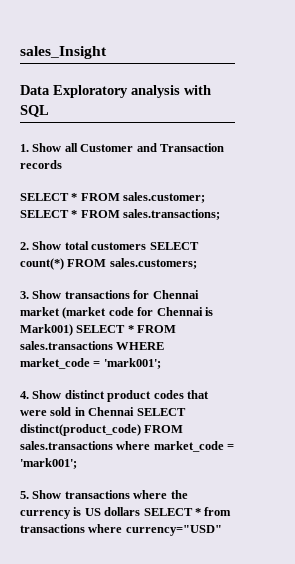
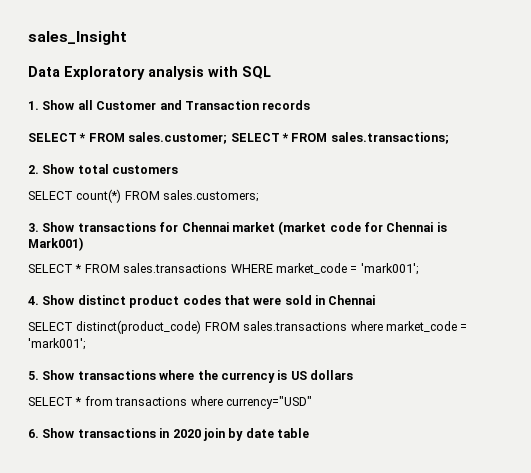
(147, 246) none -> (179, 169) //
(73, 330) none -> (83, 244) //
(135, 411) none -> (376, 300) //
(141, 511) none -> (353, 375) //
(222, 530) none -> [28,428,309,441] // 6. Show transactions in 2020 join by date table

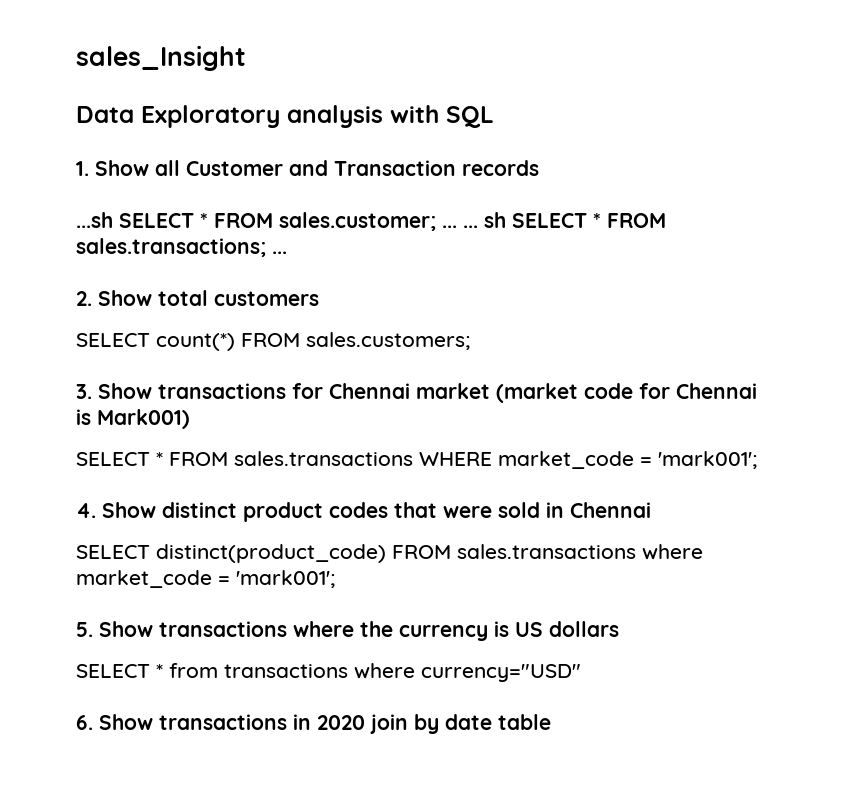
(311, 105) none -> [76,212,113,228] ...sh
(228, 138) none -> [442,212,506,228] ... ... sh
(449, 138) none -> [272,251,287,254] ...

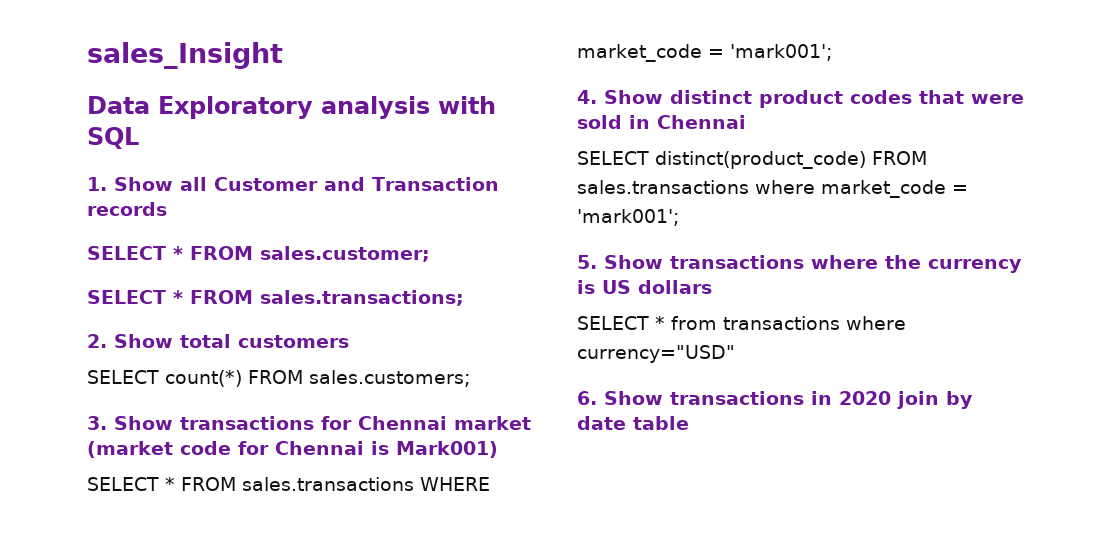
[76,212,113,228] ...sh -> (167, 209) none
[442,212,506,228] ... ... sh -> (430, 254) //
[272,251,287,254] ... -> (464, 298) none

